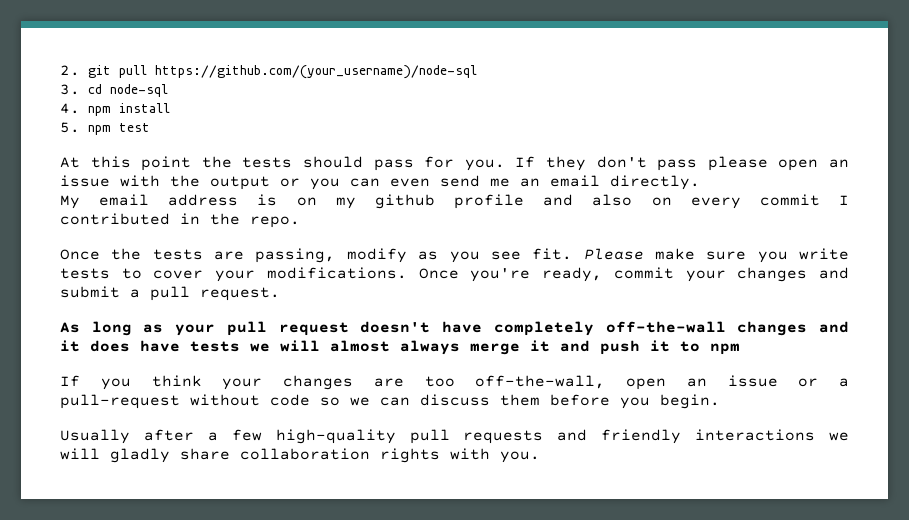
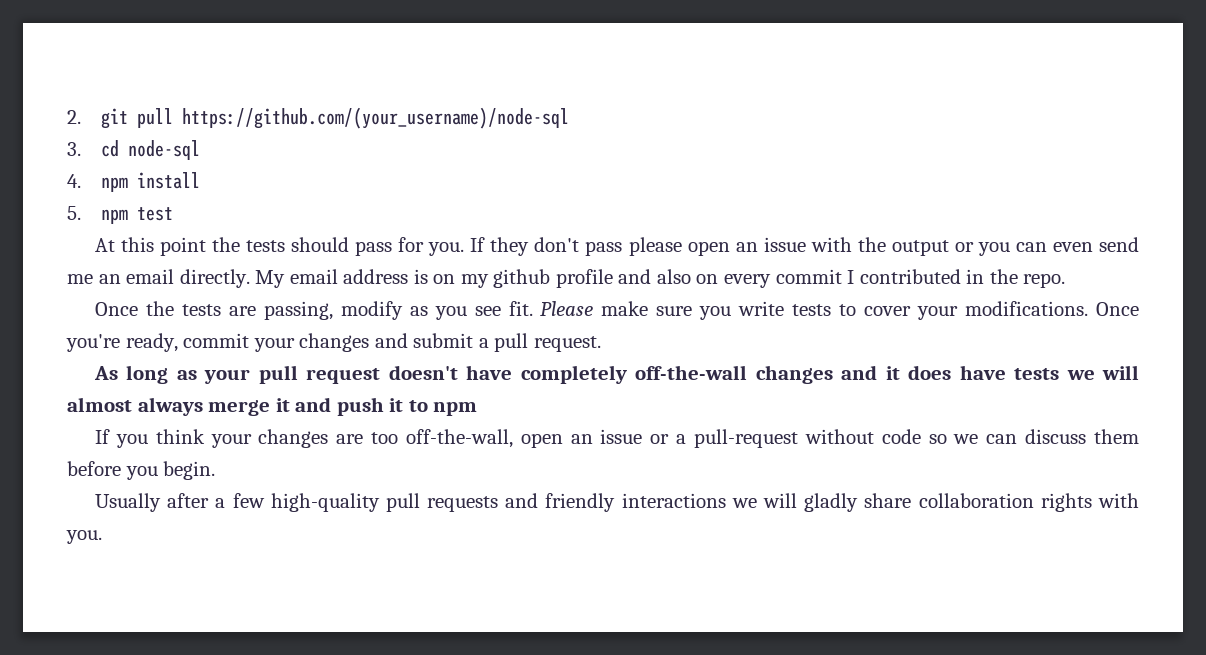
(700, 182) // -> (250, 278) none

